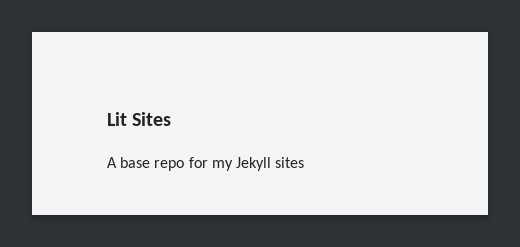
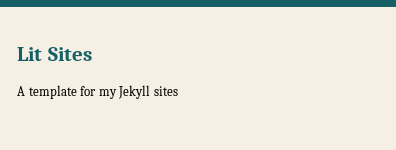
[120,157,185,171] base repo -> [28,85,77,99] template

